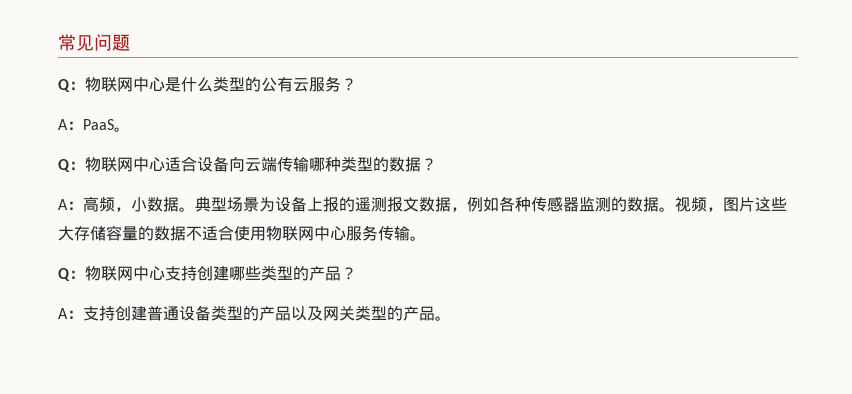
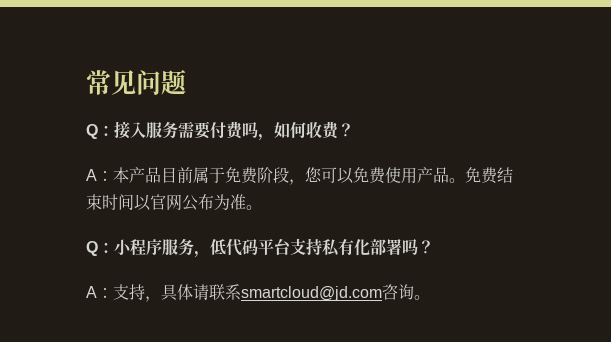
[85,76,357,92] [58,119,130,132] [58,156,437,172] [58,196,787,212] [58,225,426,241] [58,265,357,281] [58,305,435,321] 物联网中心是什么类型的公有云服务？ // A：PaaS。 // Q：物联网中心适合设备向云端传输哪种类型的数据？ // A：高频，小数据。典型场景为设备上报的遥测报文数据，例如各种传感器监测的数据。视频，图片这些大存储容量的数据不适合使用物联网中心服务传输。 // Q：物联网中心支持创建哪些类型的产品？ // A：支持创建普通设备类型的产品以及网关类型的产品 -> [114,121,354,141] [86,167,513,185] [86,194,262,211] [86,238,434,258] [86,284,414,302] 接入服务需要付费吗，如何收费？ // A：本产品目前属于免费阶段，您可以免费使用产品。免费结束时间以官网公布为准。 // Q：小程序服务，低代码平台支持私有化部署吗？ // A：支持，具体请联系smartcloud@jd.com咨询

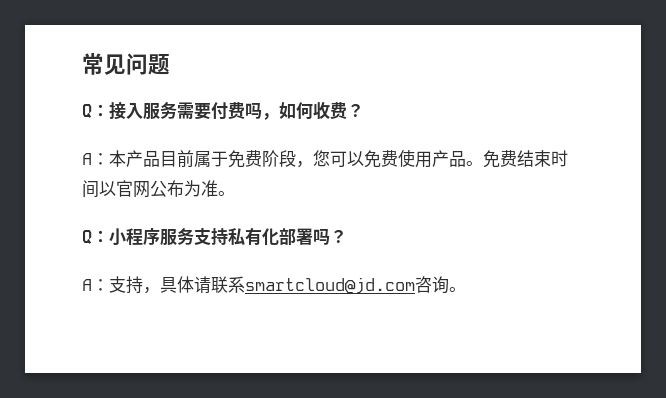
[194,238,291,258] ，低代码平台 -> (194, 236) none

